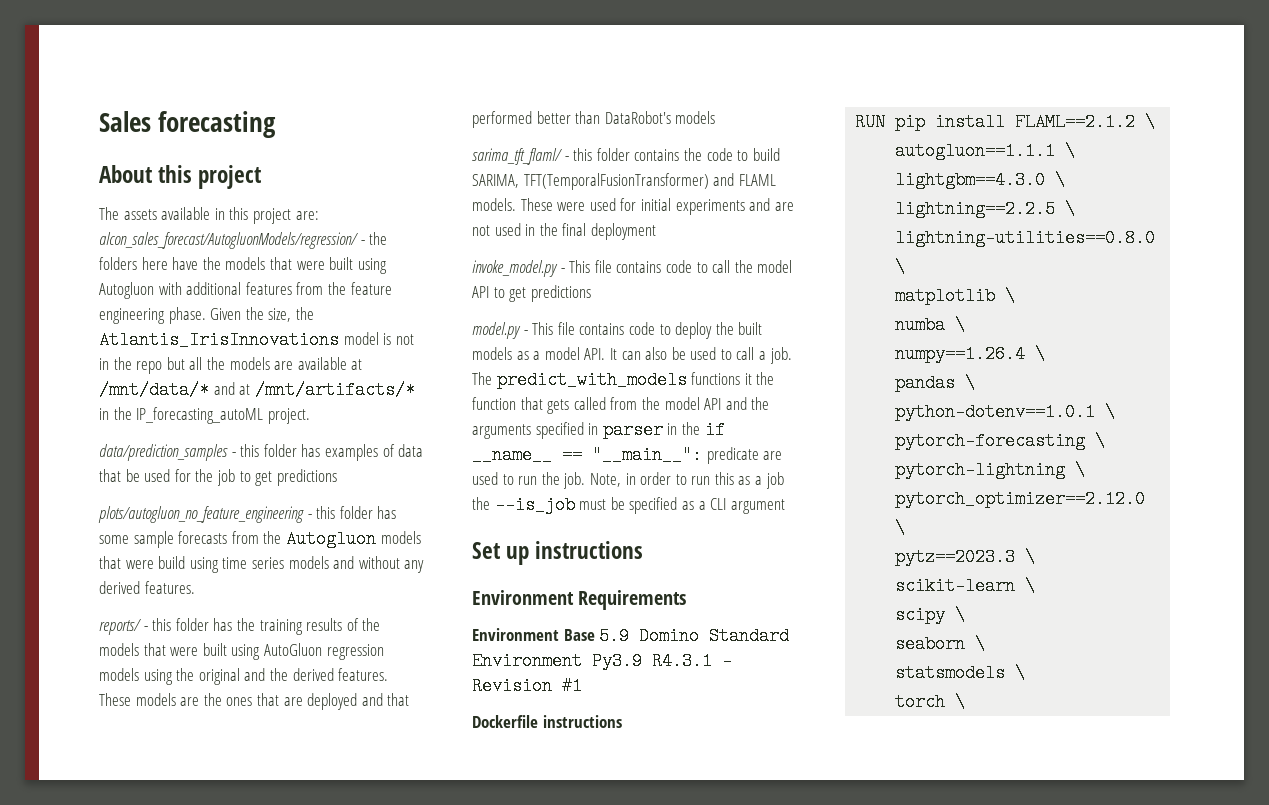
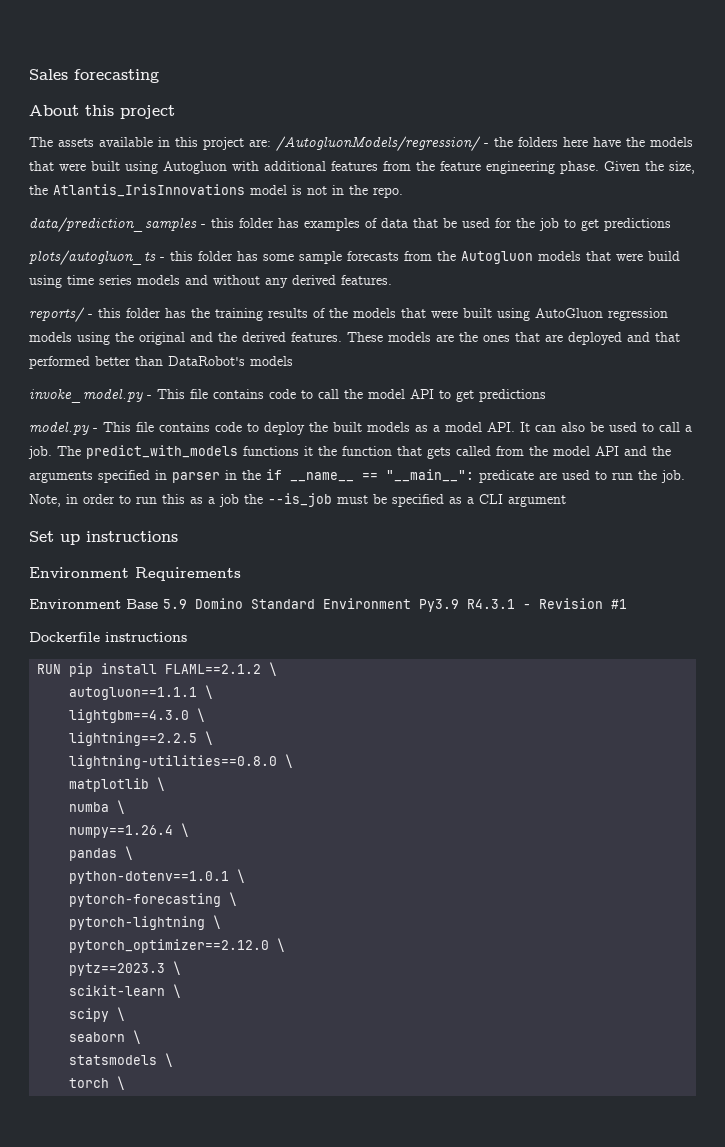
[99,232,358,249] alcon_sales_forecast/AutogluonModels/regression/ -> [276,136,481,151] /AutogluonModels/regression/
[136,357,363,374] [99,381,415,399] [99,407,310,424] repo but all the models are available at /mnt/data/* and at /mnt/artifacts/* in the IP_forecasting_autoML project. -> [373,187,403,198] repo.
[98,506,304,523] plots/autogluon_no_feature_engineering -> [29,250,156,265] plots/autogluon_ts
[472,148,780,165] [472,173,776,190] [472,198,794,215] [472,223,656,240] // sarima_tft_flaml/ - this folder contains the code to build SARIMA, TFT(TemporalFusionTransformer) and FLAML models. These were used for initial experiments and are not used in the final deployment -> (293, 361) none

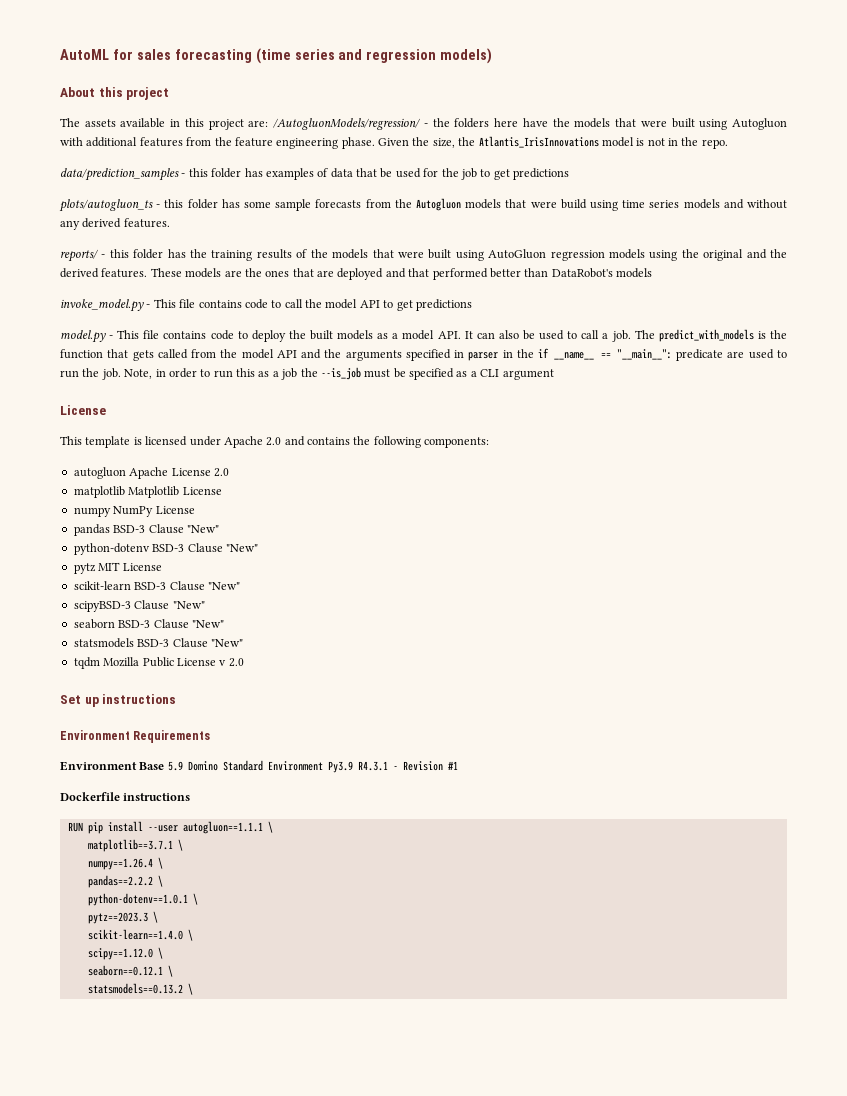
[29,69,159,83] Sales forecasting -> [60,48,493,64] AutoML for sales forecasting (time series and regression models)
[243,446,313,456] functions it -> [757,331,766,339] is
(566, 501) none -> [60,405,106,415] [60,436,490,448] [73,467,229,479] [73,486,222,498] [73,506,195,517] [73,524,219,536] [73,543,258,555] [73,562,162,574] [73,581,240,591] [73,600,205,612] [73,619,224,629] [73,638,243,648] [73,657,244,669] // License // This template is licensed under Apache 2.0 and contains the following components: // autogluon Apache License 2.0 // matplotlib Matplotlib License // numpy NumPy License // pandas BSD-3 Clause "New" // python-dotenv BSD-3 Clause "New" // pytz MIT License // scikit-learn BSD-3 Clause "New" // scipyBSD-3 Clause "New" // seaborn BSD-3 Clause "New" // statsmodels BSD-3 Clause "New" // tqdm Mozilla Public License v 2.0
[165,662,278,676] FLAML==2.1.2 \ // -> [147,825,178,832] --user
[69,708,206,723] [69,731,214,746] [69,754,294,769] [69,777,166,792] [69,802,110,812] lightgbm==4.3.0 \ // lightning==2.2.5 \ // lightning-utilities==0.8.0 \ // matplotlib \ // numba -> [87,839,173,852] matplotlib==3.7.1
[69,848,118,861] pandas -> [87,875,153,888] pandas==2.2.2
[69,892,238,907] [69,915,222,930] [69,938,286,953] // pytorch-forecasting \ // pytorch-lightning \ // pytorch_optimizer==2.12.0 \ -> (198, 899) none
[69,984,182,998] [69,1007,126,1022] [69,1030,142,1044] [69,1053,174,1067] [69,1076,126,1090] scikit-learn \ // scipy \ // seaborn \ // statsmodels \ // torch \ -> [87,929,193,941] [87,947,163,960] [87,965,173,977] [87,983,193,995] scikit-learn==1.4.0 \ // scipy==1.12.0 \ // seaborn==0.12.1 \ // statsmodels==0.13.2 \

